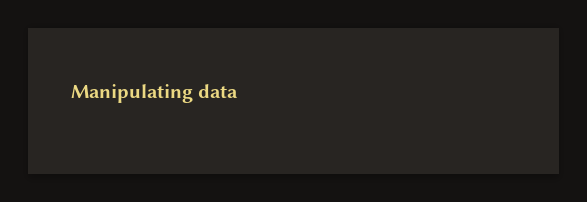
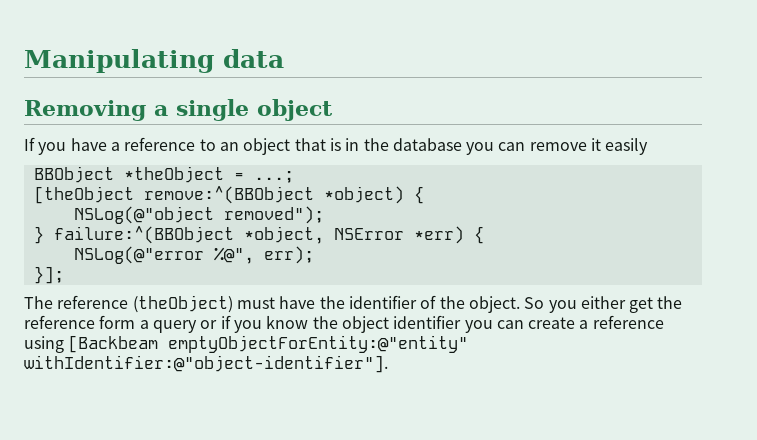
(239, 91) none -> [24,99,333,121] [24,137,649,155] [33,166,294,183] [33,186,424,204] [73,206,324,224] [33,226,484,244] [73,246,314,264] [33,266,64,284] [24,295,683,313] [24,315,664,333] [24,335,469,353] [24,355,388,373] // Removing a single object // If you have a reference to an object that is in the database you can remove it easily // BBObject *theObject = ...; // [theObject remove:^(BBObject *object) { // NSLog(@"object removed"); // } failure:^(BBObject *object, NSError *err) { // NSLog(@"error %@", err); // }]; // The reference (theObject) must have the identifier of the object. So you either get the reference form a query or if you know the object identifier you can create a reference using [Backbeam emptyObjectForEntity:@"entity" withIdentifier:@"object-identifier"].

